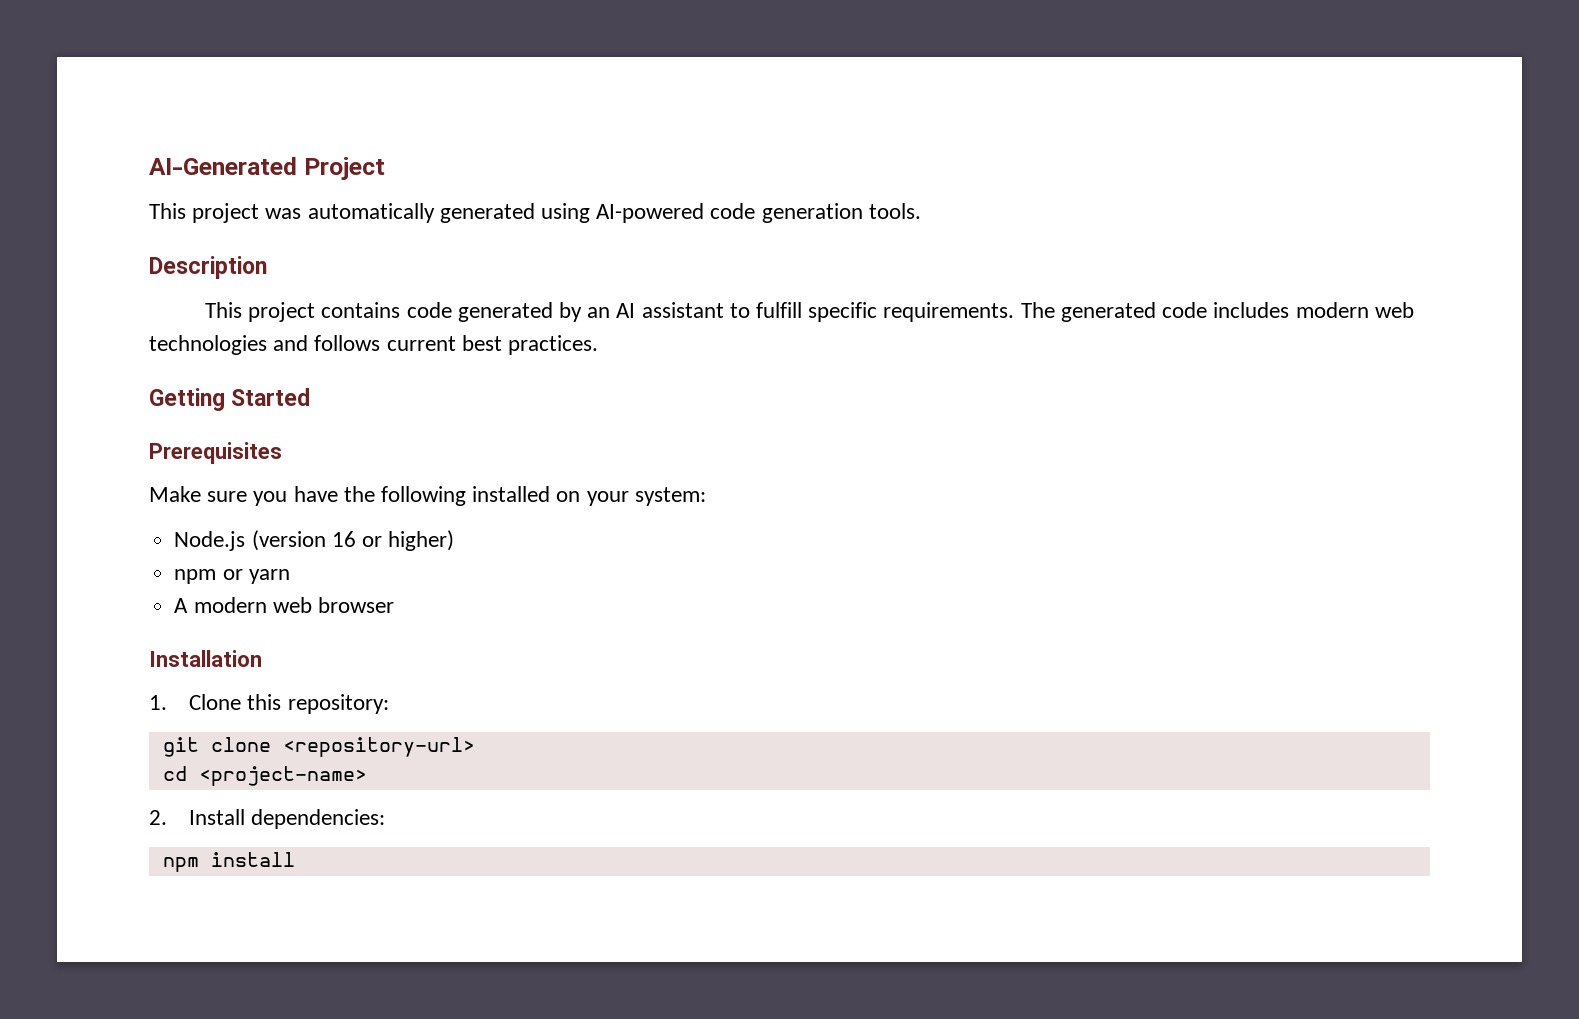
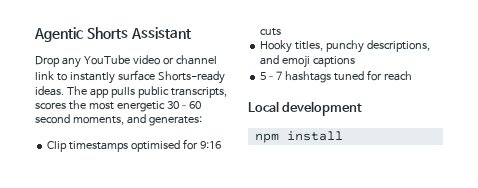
[149,157,385,180] [149,203,921,223] [149,256,267,279] [204,302,1414,322] [149,335,599,355] [149,388,311,411] [149,442,282,464] [149,486,706,506] [174,530,455,551] [174,569,290,584] [174,597,394,613] [149,650,262,667] [149,694,389,714] [162,737,475,757] [162,766,367,786] [149,809,386,829] AI-Generated Project // This project was automatically generated using AI-powered code generation tools. // Description // This project contains code generated by an AI assistant to fulfill specific requirements. The generated code includes modern web technologies and follows current best practices. // Getting Started // Prerequisites // Make sure you have the following installed on your system: // Node.js (version 16 or higher) // npm or yarn // A modern web browser // Installation // 1. Clone this repository: // git clone <repository-url> // cd <project-name> // 2. Install dependencies: -> [34,27,191,42] [35,55,217,68] [35,70,225,84] [35,86,227,98] [35,100,201,112] [35,114,202,126] [47,139,221,152] [260,28,282,36] [260,40,431,53] [260,55,356,68] [260,70,412,83] [248,101,363,116] Agentic Shorts Assistant // Drop any YouTube video or channel link to instantly surface Shorts-ready ideas. The app pulls public transcripts, scores the most energetic 30–60 second moments, and generates: // Clip timestamps optimised for 9:16 cuts // Hooky titles, punchy descriptions, and emoji captions // 5–7 hashtags tuned for reach // Local development

